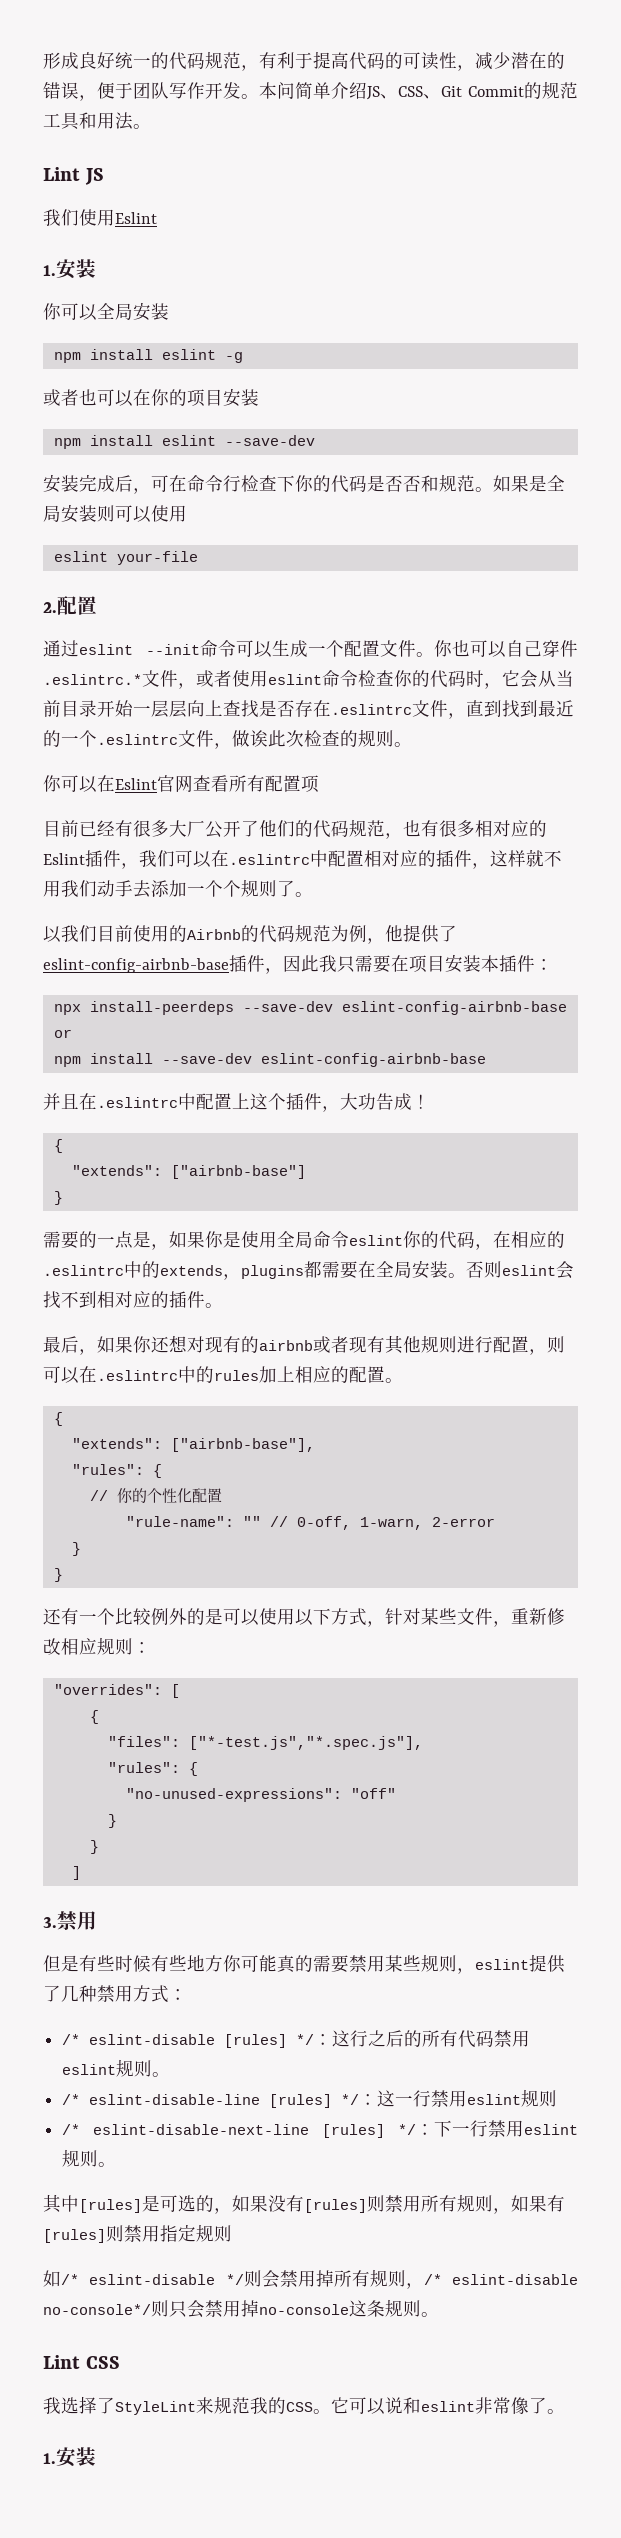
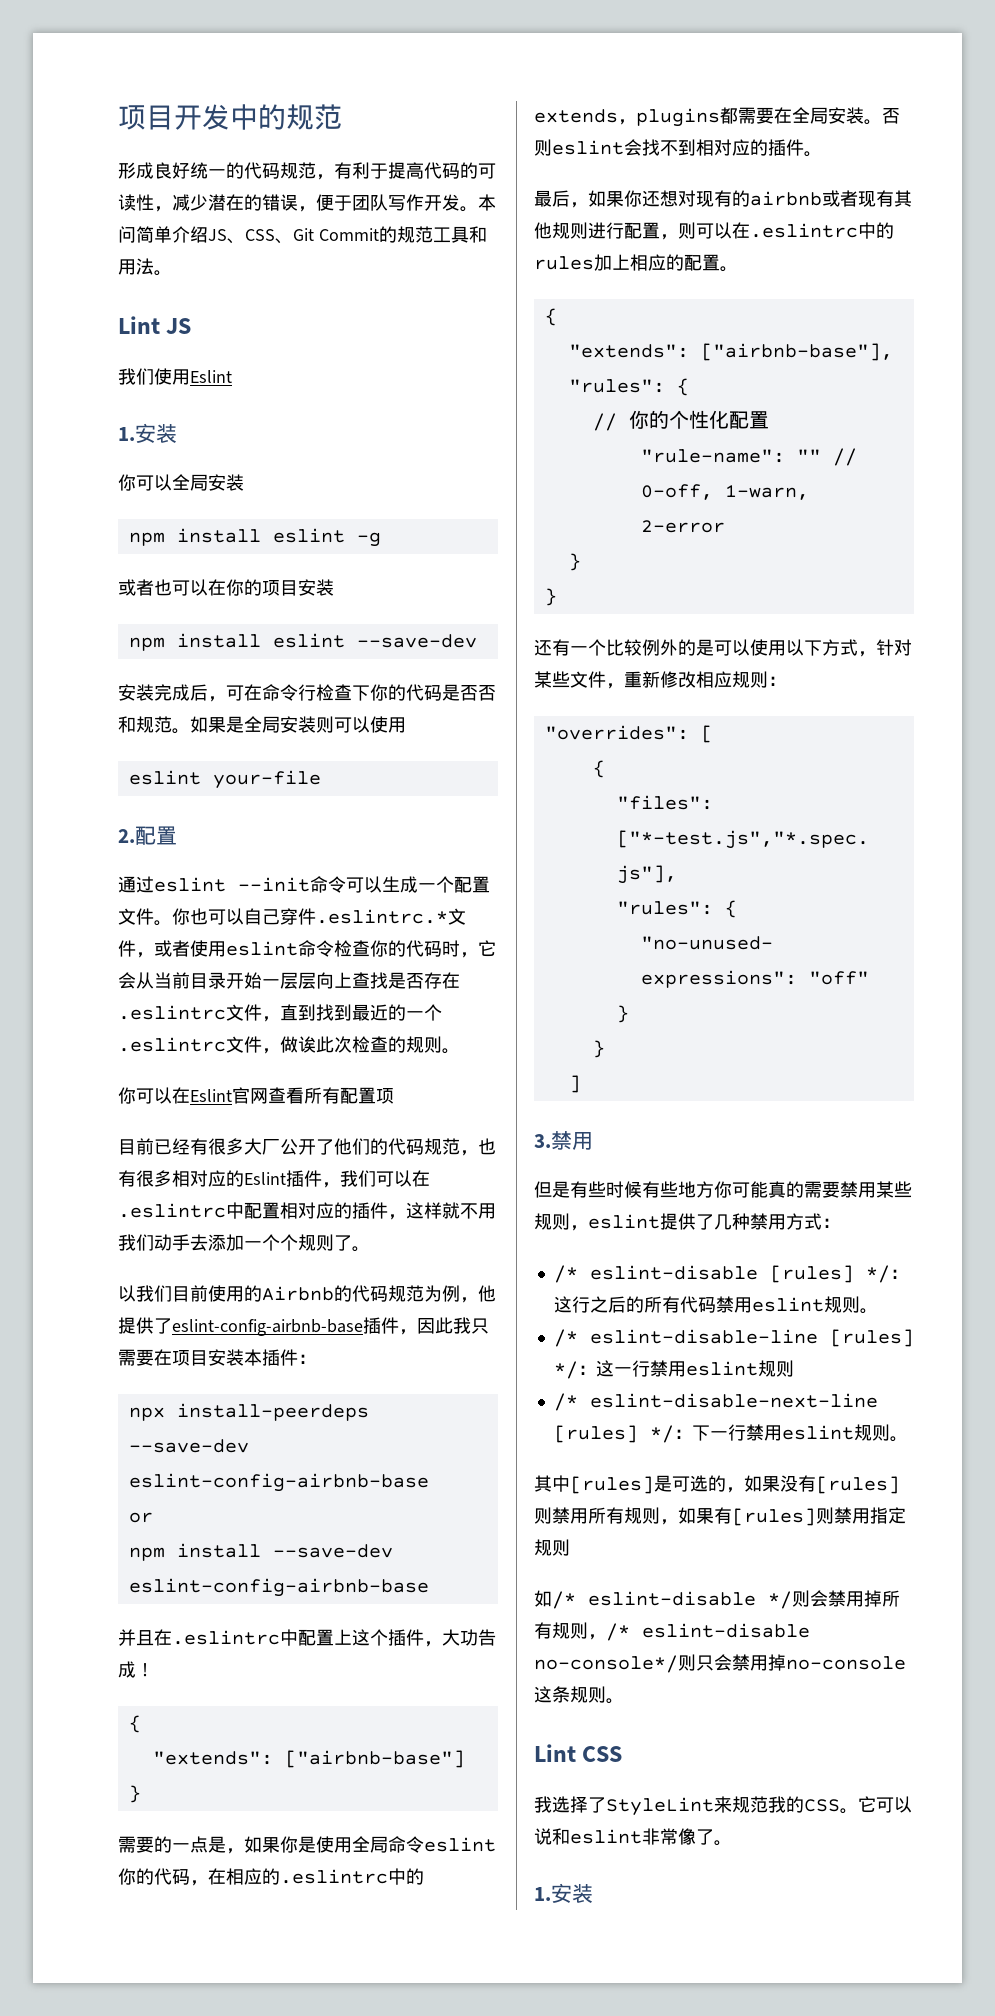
(43, 60) none -> [118,104,342,130] 项目开发中的规范 //

